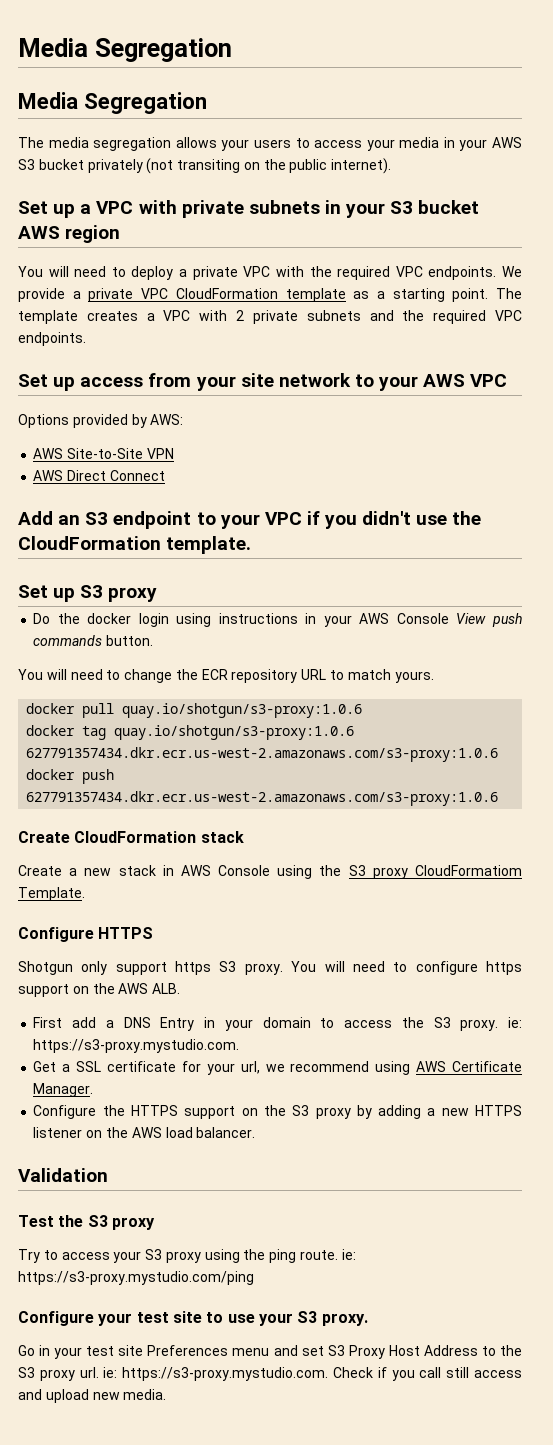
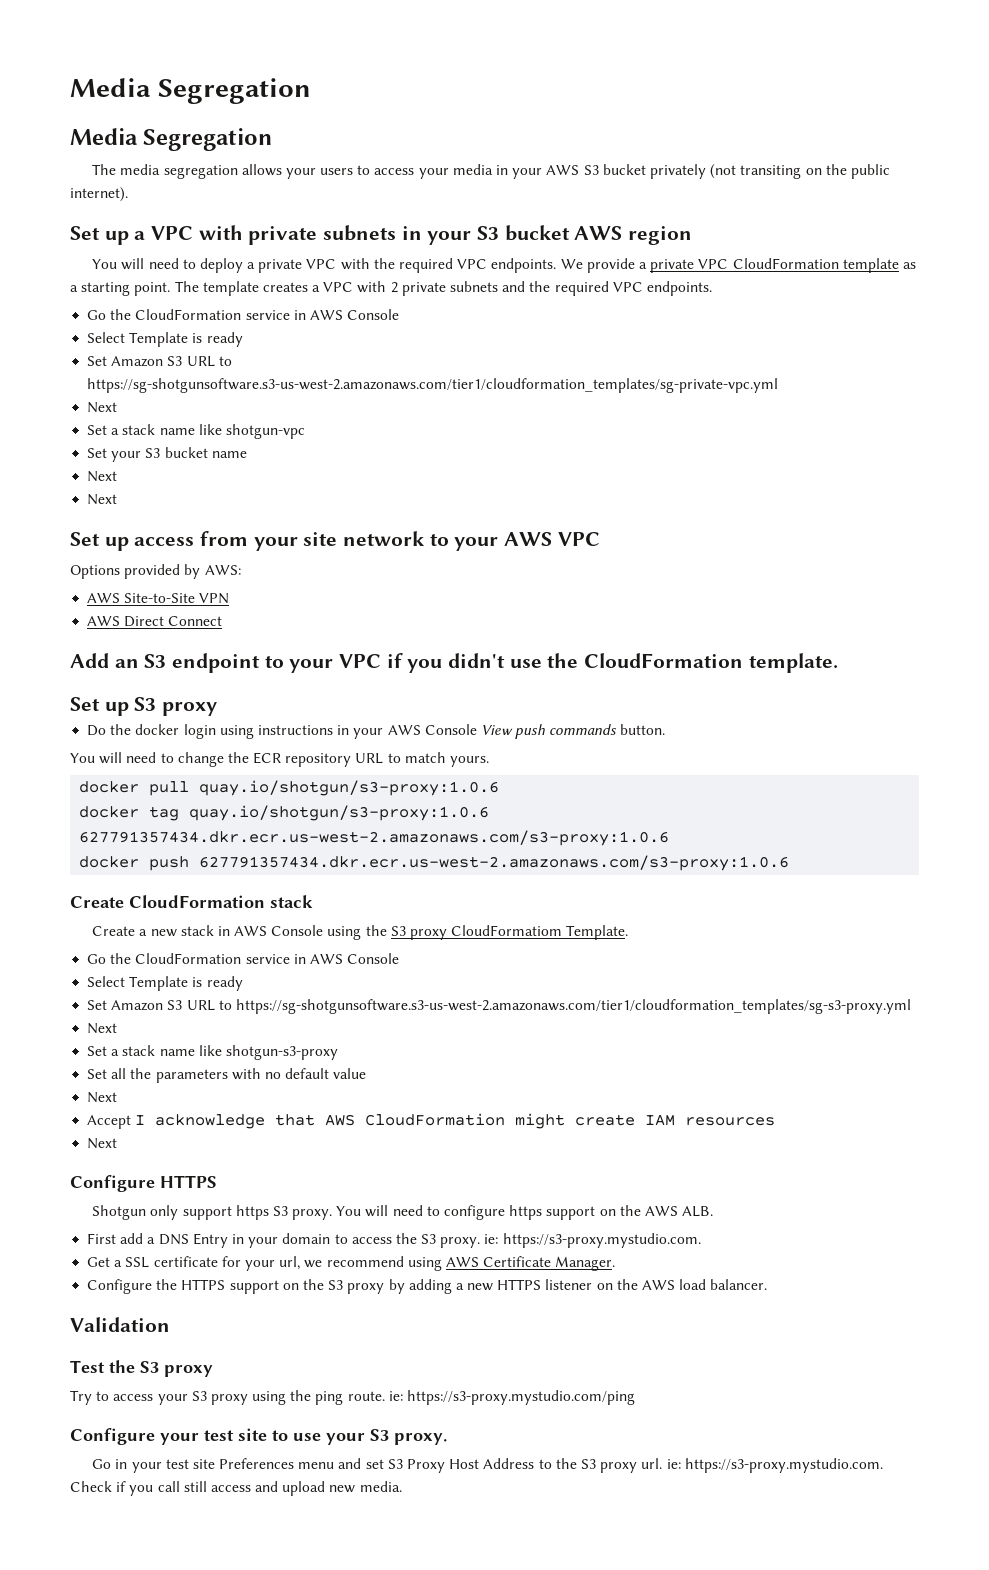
(86, 339) none -> [87,309,400,320] [87,332,243,347] [87,356,232,367] [87,378,779,393] [87,402,118,413] [87,424,305,439] [87,447,247,462] [87,471,118,482] [87,494,118,505] // Go the CloudFormation service in AWS Console // Select Template is ready // Set Amazon S3 URL to https://sg-shotgunsoftware.s3-us-west-2.amazonaws.com/tier1/cloudformation_templates/sg-private-vpc.yml // Next // Set a stack name like shotgun-vpc // Set your S3 bucket name // Next // Next
(85, 894) none -> [87,953,400,964] [87,976,243,991] [87,999,911,1014] [87,1023,118,1034] [87,1045,338,1060] [87,1068,367,1083] [87,1092,118,1103] [87,1113,776,1129] [87,1138,118,1149] // Go the CloudFormation service in AWS Console // Select Template is ready // Set Amazon S3 URL to https://sg-shotgunsoftware.s3-us-west-2.amazonaws.com/tier1/cloudformation_templates/sg-s3-proxy.yml // Next // Set a stack name like shotgun-s3-proxy // Set all the parameters with no default value // Next // Accept I acknowledge that AWS CloudFormation might create IAM resources // Next

